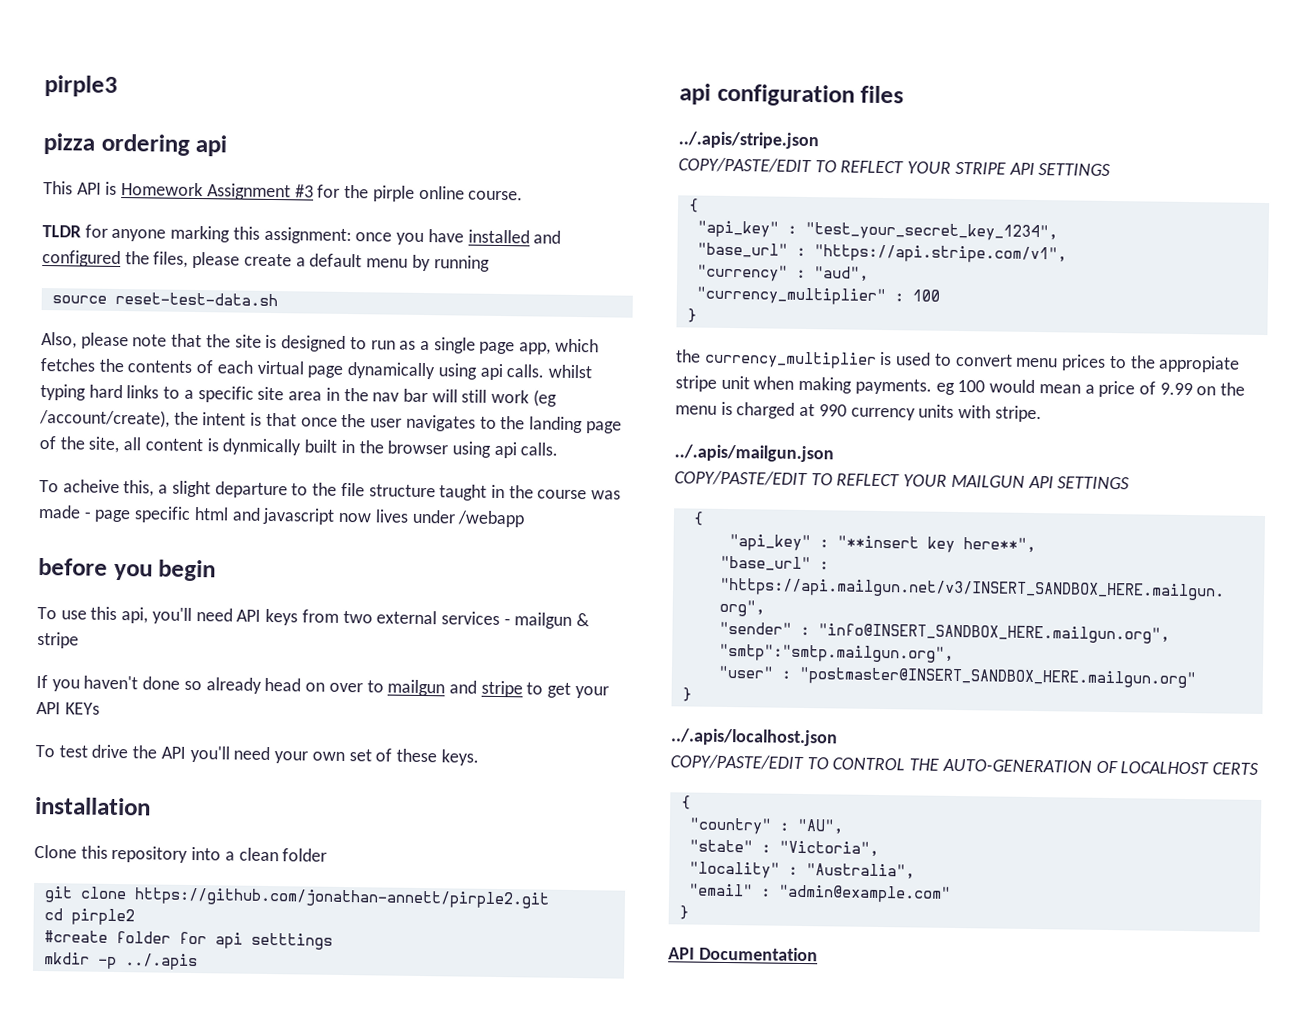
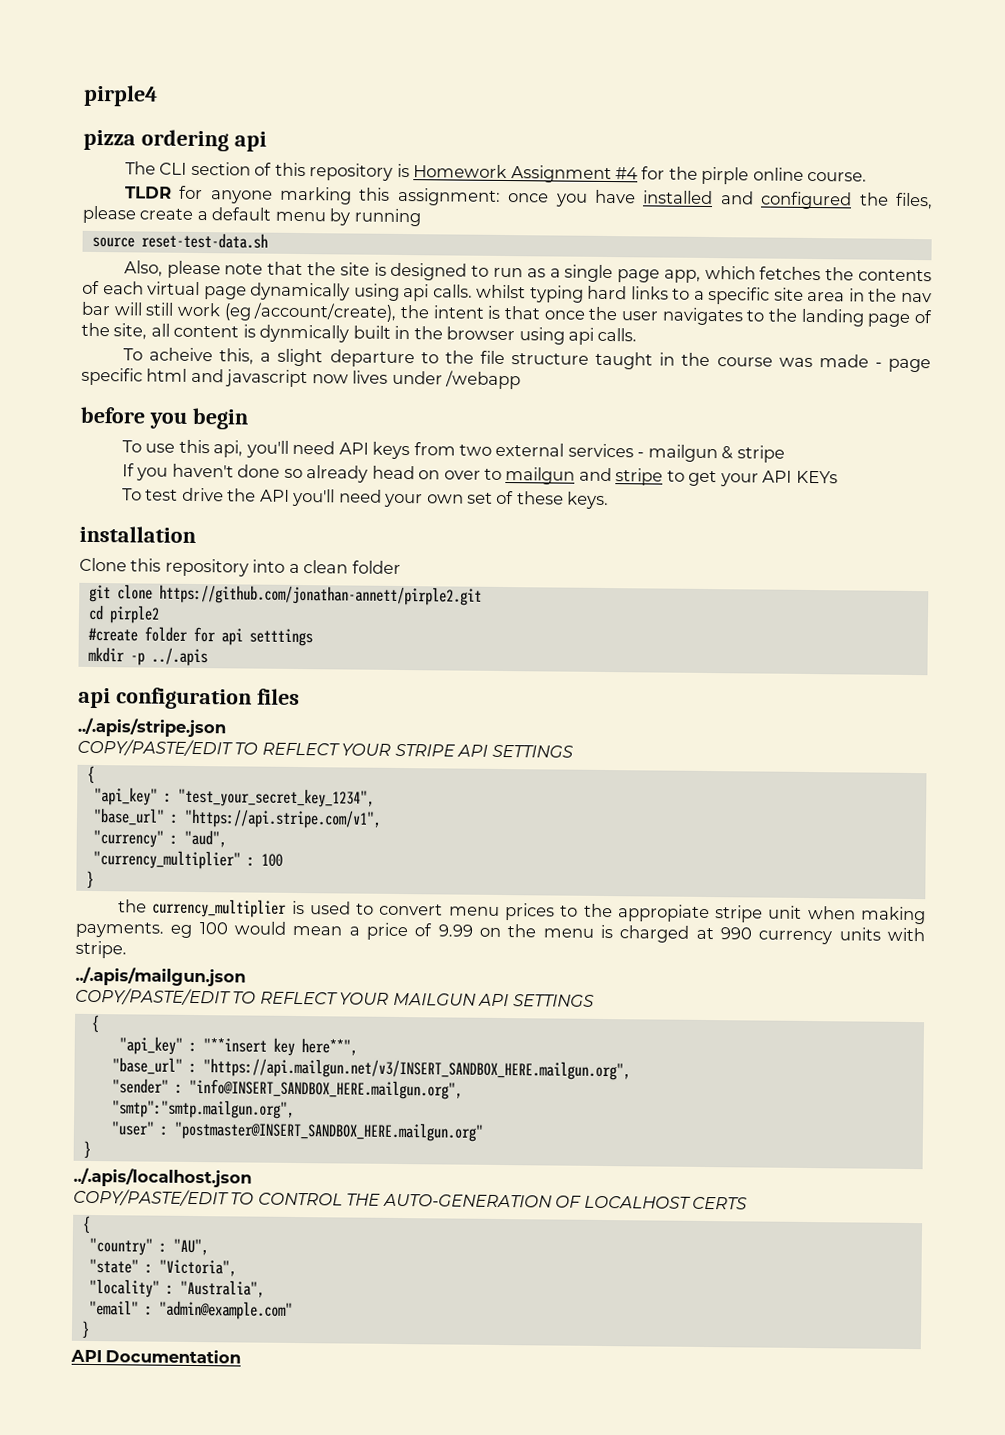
[44,75,118,97] pirple3 -> [83,84,158,107] pirple4
[43,181,102,195] This API -> [124,161,394,181] The CLI section of this repository
[294,184,314,198] #3 -> [615,167,639,180] #4

